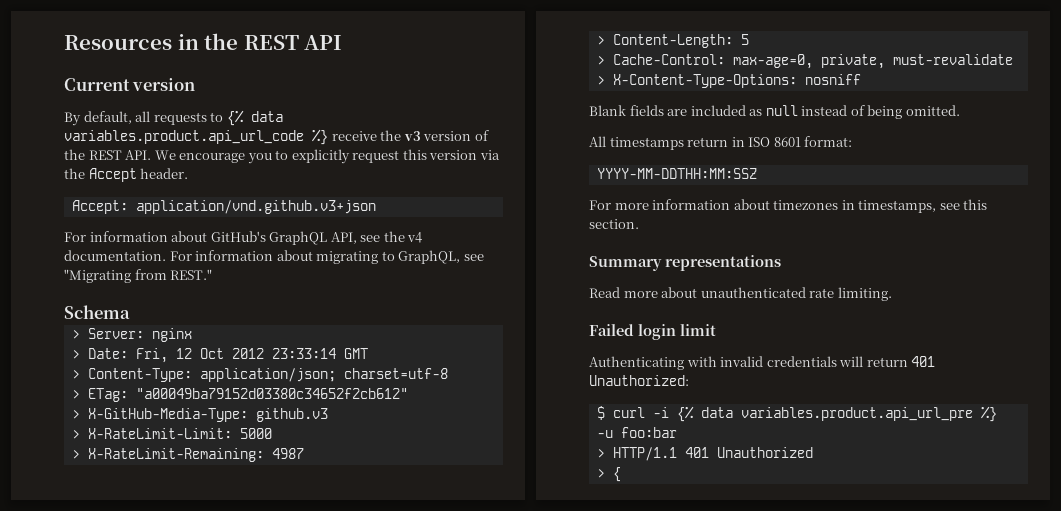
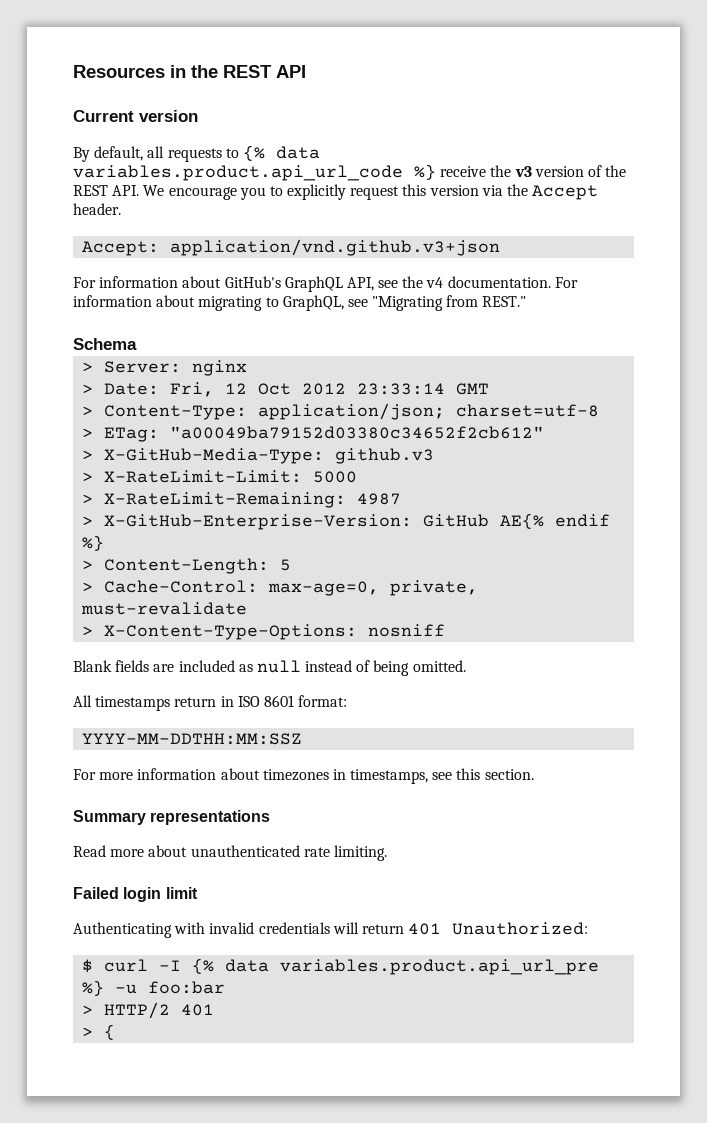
(304, 453) none -> [82,513,611,530] [82,535,105,551] // > X-GitHub-Enterprise-Version: GitHub AE{% endif %}
[652,407,669,418] -i -> [159,960,182,971] -I
[612,447,813,461] HTTP/1.1 401 Unauthorized -> [104,1002,215,1019] HTTP/2 401

